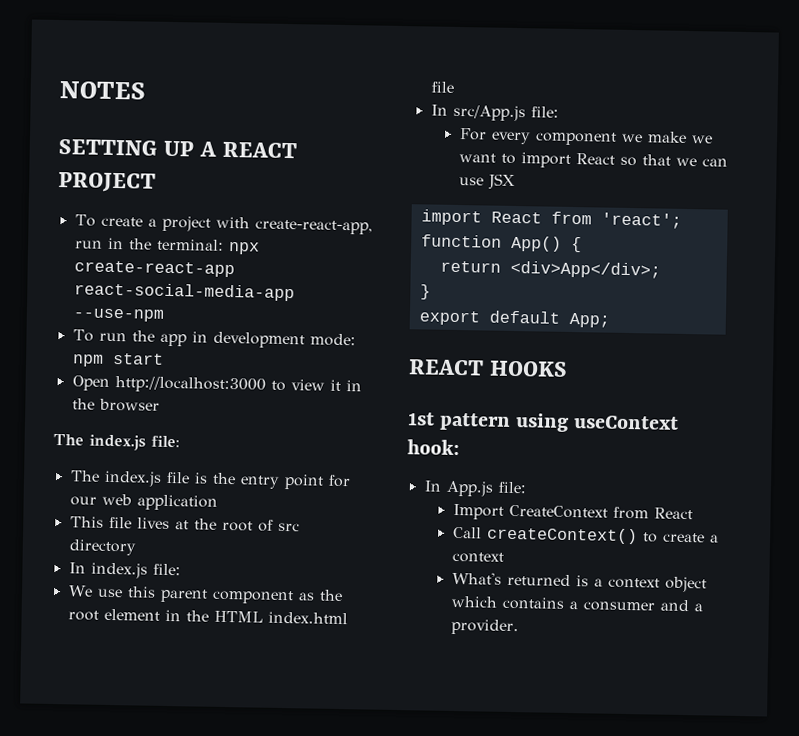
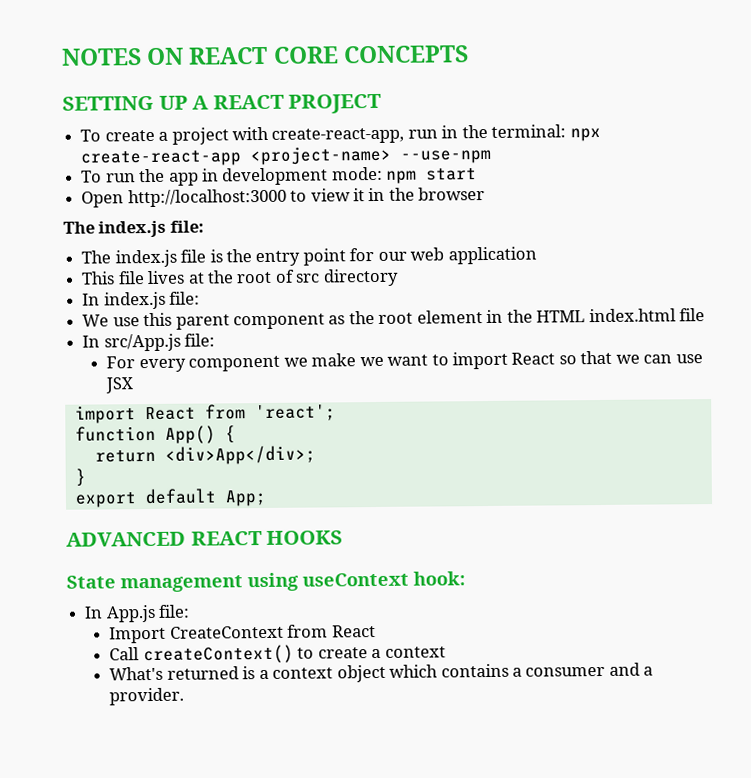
(145, 90) none -> [146,45,469,66] ON REACT CORE CONCEPTS
[73,282,295,302] react-social-media-app -> [250,145,392,166] <project-name>
(610, 320) none -> [66,531,186,547] ADVANCED
[408,412,512,431] 1st pattern -> [66,575,243,593] State management

